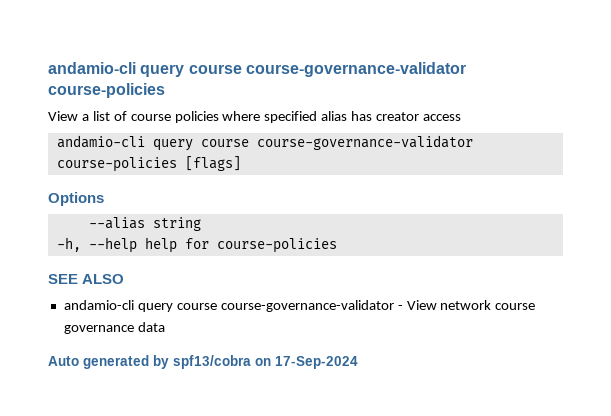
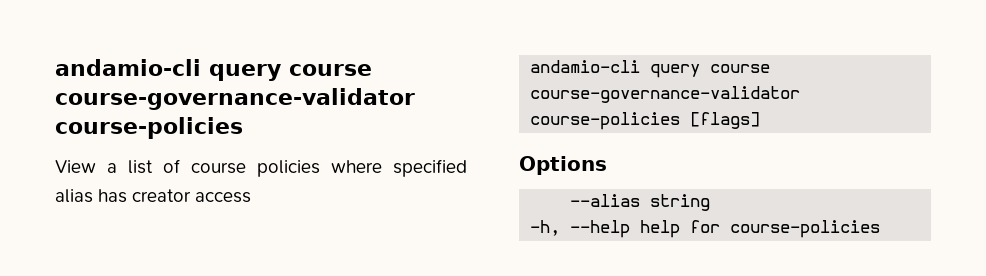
[48,274,125,284] [63,300,536,312] [63,322,165,334] [48,355,358,369] // SEE ALSO // andamio-cli query course course-governance-validator - View network course governance data // Auto generated by spf13/cobra on 17-Sep-2024 -> (881, 229) none

